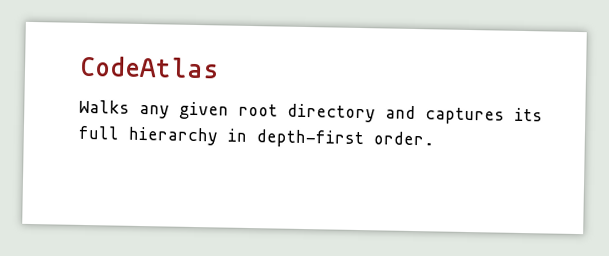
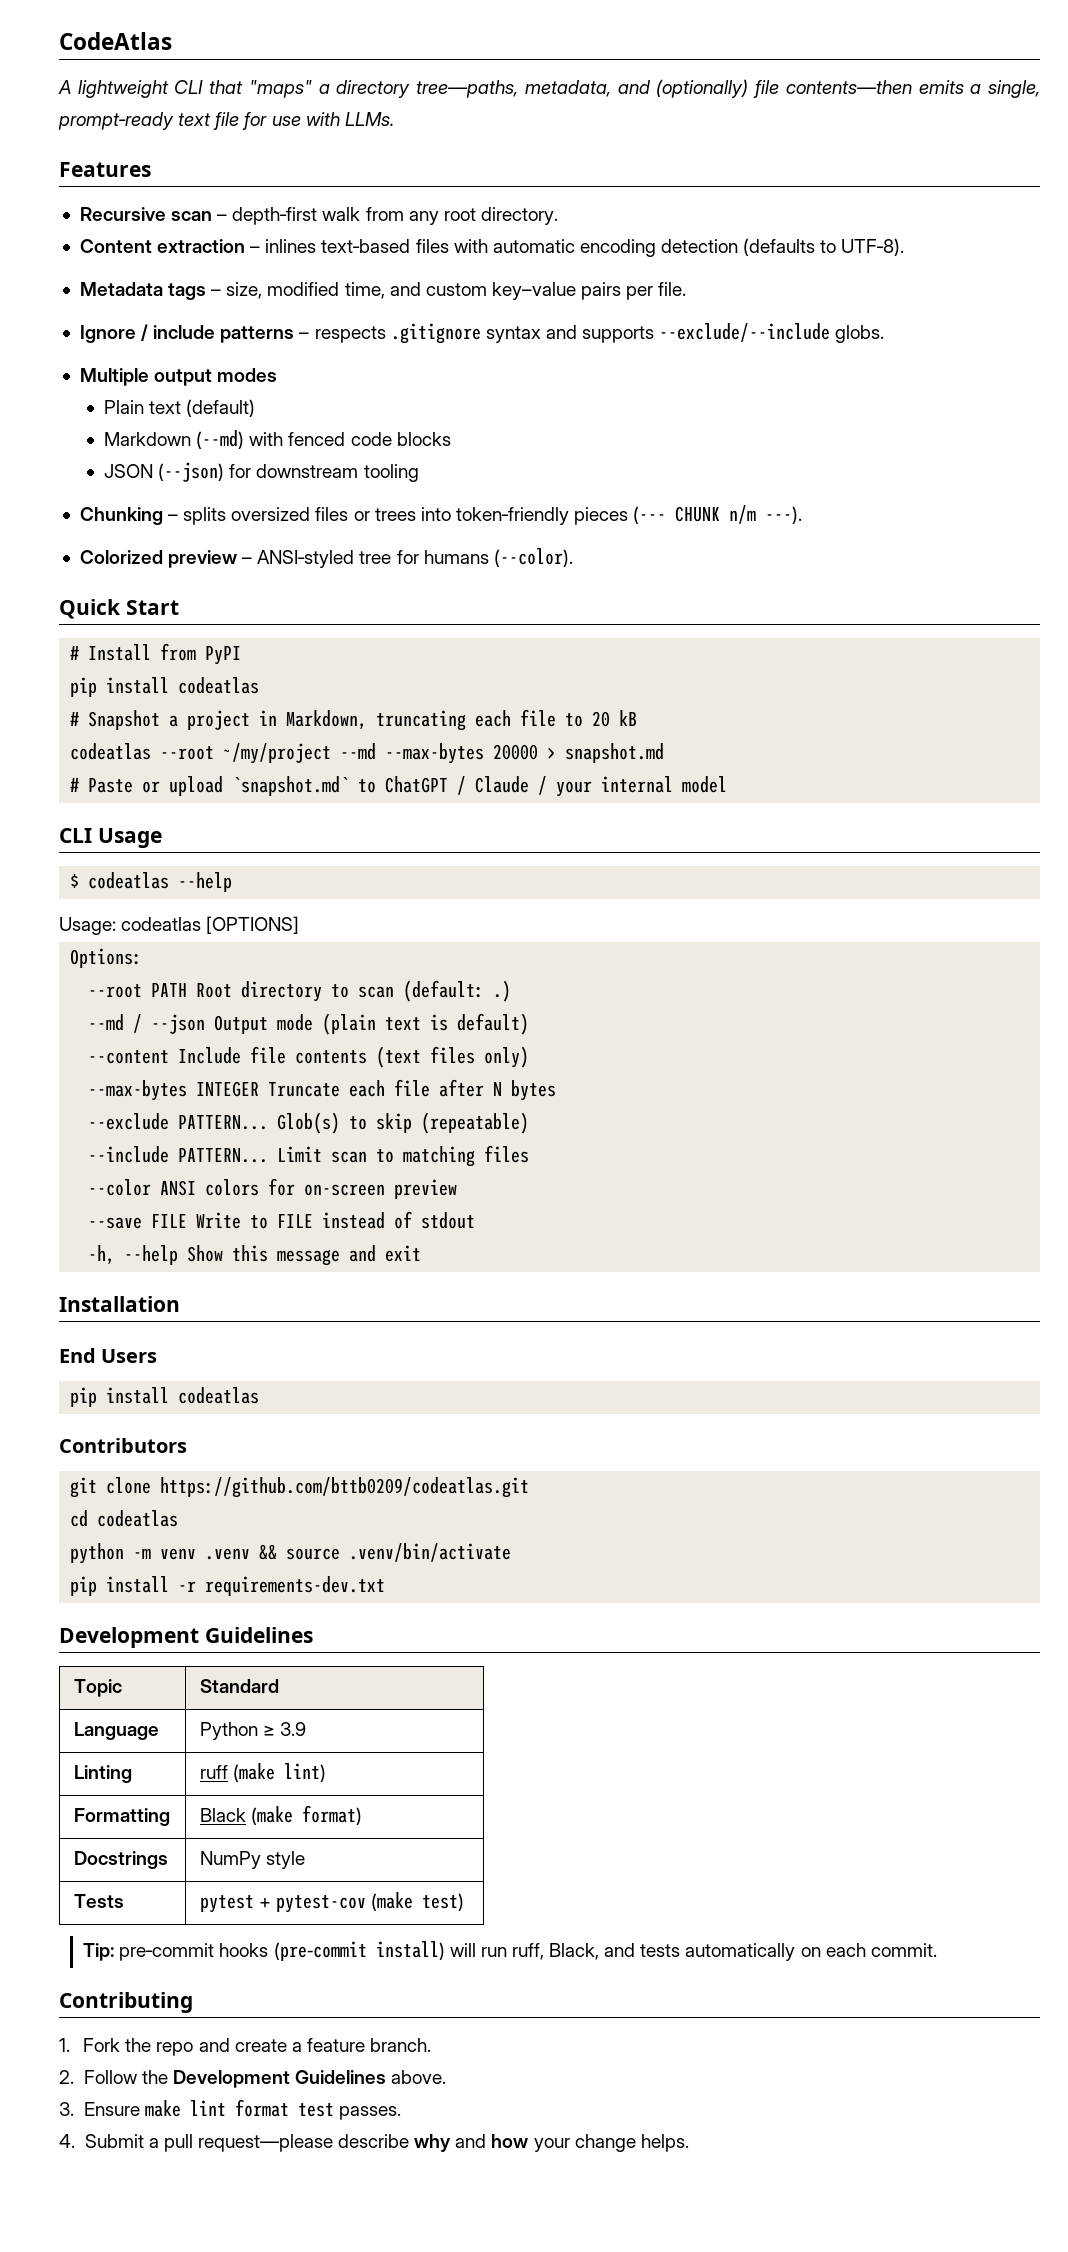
[79,99,543,125] [78,125,434,149] Walks any given root directory and captures its full hierarchy in depth-first order. -> [58,79,1040,98] [58,112,394,130] [59,162,151,177] [79,207,558,225] [79,238,905,257] [79,282,687,300] [79,323,885,344] [79,368,278,386] [104,399,256,417] [104,430,451,449] [104,462,419,482] [79,505,803,525] [79,548,573,568] [59,599,179,619] [70,643,242,665] [70,677,260,697] [70,709,638,731] [70,743,665,764] [70,776,728,797] [59,828,162,848] [70,872,233,892] [59,916,300,935] [70,948,143,968] [88,980,512,1002] [88,1013,530,1035] [88,1046,530,1068] [88,1079,557,1101] [88,1112,530,1134] [88,1145,530,1167] [88,1178,458,1199] [88,1211,476,1229] [88,1245,422,1266] [59,1296,180,1312] [59,1348,158,1363] [70,1387,260,1407] [59,1438,187,1453] [70,1477,530,1498] [70,1510,179,1527] [70,1543,512,1564] [70,1576,386,1596] [59,1627,313,1648] [73,1679,122,1697] [199,1679,279,1693] [73,1722,159,1740] [199,1722,307,1740] [73,1765,132,1783] [199,1763,327,1782] [73,1808,170,1826] [199,1805,363,1825] [73,1851,168,1869] [199,1851,306,1869] [73,1894,124,1908] [199,1892,465,1913] [83,1941,937,1961] [59,1992,193,2013] [59,2038,432,2056] [59,2070,447,2088] [59,2099,401,2120] [59,2134,689,2152] A lightweight CLI that "maps" a directory tree—paths, metadata, and (optionally) file contents—then emits a single, prompt‑ready text file for use with LLMs. // Features // Recursive scan – depth‑first walk from any root directory. // Content extraction – inlines text‑based files with automatic encoding detection (defaults to UTF‑8). // Metadata tags – size, modified time, and custom key–value pairs per file. // Ignore / include patterns – respects .gitignore syntax and supports --exclude/--include globs. // Multiple output modes // Plain text (default) // Markdown (--md) with fenced code blocks // JSON (--json) for downstream tooling // Chunking – splits oversized files or trees into token‑friendly pieces (--- CHUNK n/m ---). // Colorized preview – ANSI‑styled tree for humans (--color). // Quick Start // # Install from PyPI // pip install codeatlas // # Snapshot a project in Markdown, truncating each file to 20 kB // codeatlas --root ~/my/project --md --max-bytes 20000 > snapshot.md // # Paste or upload `snapshot.md` to ChatGPT / Claude / your internal model // CLI Usage // $ codeatlas --help // Usage: codeatlas [OPTIONS] // Options: // --root PATH Root directory to scan (default: .) // --md / --json Output mode (plain text is default) // --content Include file contents (text files only) // --max-bytes INTEGER Truncate each file after N bytes // --exclude PATTERN... Glob(s) to skip (repeatable) // --include PATTERN... Limit scan to matching files // --color ANSI colors for on-screen preview // --save FILE Write to FILE instead of stdout // -h, --help Show this message and exit // Installation // End Users // pip install codeatlas // Contributors // git clone https://github.com/bttb0209/codeatlas.git // cd codeatlas // python -m venv .venv && source .venv/bin/activate // pip install -r requirements-dev.txt // Development Guidelines // Topic | Standard // Language | Python ≥ 3.9 // Linting | ruff (make lint) // Formatting | Black (make format) // Docstrings | NumPy style // Tests | pytest + pytest-cov (make test) // Tip: pre‑commit hooks (pre‑commit install) will run ruff, Black, and tests automatically on each commit. // Contributing // 1. Fork the repo and create a feature branch. // 2. Follow the Development Guidelines above. // 3. Ensure make lint format test passes. // 4. Submit a pull request—please describe why and how your change helps.

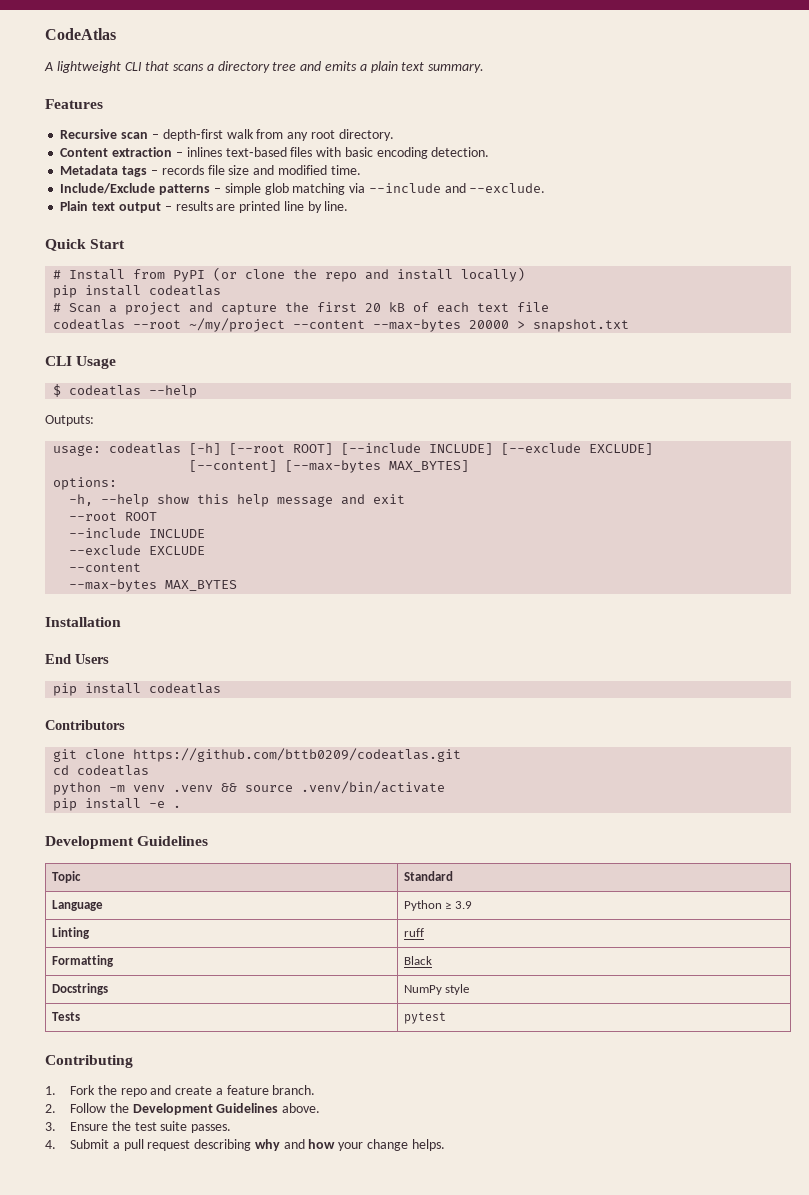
[248,80,312,98] "maps" -> [173,64,205,71] scans
[416,79,1040,98] [58,112,394,130] tree—paths, metadata, and (optionally) file contents—then emits a single, prompt‑ready text file for use with LLMs. -> [272,61,485,73] tree and emits a plain text summary.
[492,238,905,257] [79,282,687,300] [79,323,885,344] [79,368,278,386] [104,399,256,417] [104,430,451,449] [104,462,419,482] [79,505,803,525] [79,548,573,568] automatic encoding detection (defaults to UTF‑8). // Metadata tags – size, modified time, and custom key–value pairs per file. // Ignore / include patterns – respects .gitignore syntax and supports --exclude/--include globs. // Multiple output modes // Plain text (default) // Markdown (--md) with fenced code blocks // JSON (--json) for downstream tooling // Chunking – splits oversized files or trees into token‑friendly pieces (--- CHUNK n/m ---). // Colorized preview – ANSI‑styled tree for humans (--color). -> [344,147,490,159] [60,165,361,177] [60,183,546,195] [60,201,349,213] basic encoding detection. // Metadata tags – records file size and modified time. // Include/Exclude patterns – simple glob matching via --include and --exclude. // Plain text output – results are printed line by line.
(242, 655) none -> [213,267,526,282] (or clone the repo and install locally)
[88,710,161,730] Snapshot -> [69,303,102,313] Scan
[259,709,638,731] in Markdown, truncating each file to 20 kB -> [189,302,550,315] and capture the first 20 kB of each text file
[340,743,377,760] --md -> [293,320,366,329] --content
[565,743,665,763] [70,776,728,797] snapshot.md // # Paste or upload `snapshot.md` to ChatGPT / Claude / your internal model -> [533,319,630,332] snapshot.txt
[59,916,300,935] [70,948,143,968] [88,980,512,1002] [88,1013,530,1035] [88,1046,530,1068] [88,1079,557,1101] [88,1112,530,1134] [88,1145,530,1167] [88,1178,458,1199] [88,1211,476,1229] Usage: codeatlas [OPTIONS] // Options: // --root PATH Root directory to scan (default: .) // --md / --json Output mode (plain text is default) // --content Include file contents (text files only) // --max-bytes INTEGER Truncate each file after N bytes // --exclude PATTERN... Glob(s) to skip (repeatable) // --include PATTERN... Limit scan to matching files // --color ANSI colors for on-screen preview // --save FILE Write to FILE instead of stdout -> [45,415,94,426] [53,443,654,456] [189,460,470,473] [53,477,118,490] Outputs: // usage: codeatlas [-h] [--root ROOT] [--include INCLUDE] [--exclude EXCLUDE] // [--content] [--max-bytes MAX_BYTES] // options:
[187,1245,269,1262] Show this -> [157,494,270,507] show this help
(422, 1253) none -> [69,512,158,521] [69,528,206,538] [69,545,206,555] [69,563,142,572] [69,579,238,592] // --root ROOT // --include INCLUDE // --exclude EXCLUDE // --content // --max-bytes MAX_BYTES
[178,1576,386,1596] -r requirements-dev.txt -> [149,801,182,808] -e .
[233,1763,327,1782] (make lint) -> (425, 932) none
[251,1805,363,1825] (make format) -> (433, 960) none
[259,1892,465,1913] [83,1941,937,1961] + pytest-cov (make test) // Tip: pre‑commit hooks (pre‑commit install) will run ruff, Black, and tests automatically on each commit. -> (447, 1018) none
[144,2099,334,2117] make lint format test -> [111,1121,188,1131] the test suite
[197,2134,410,2152] request—please describe -> [147,1139,252,1151] request describing

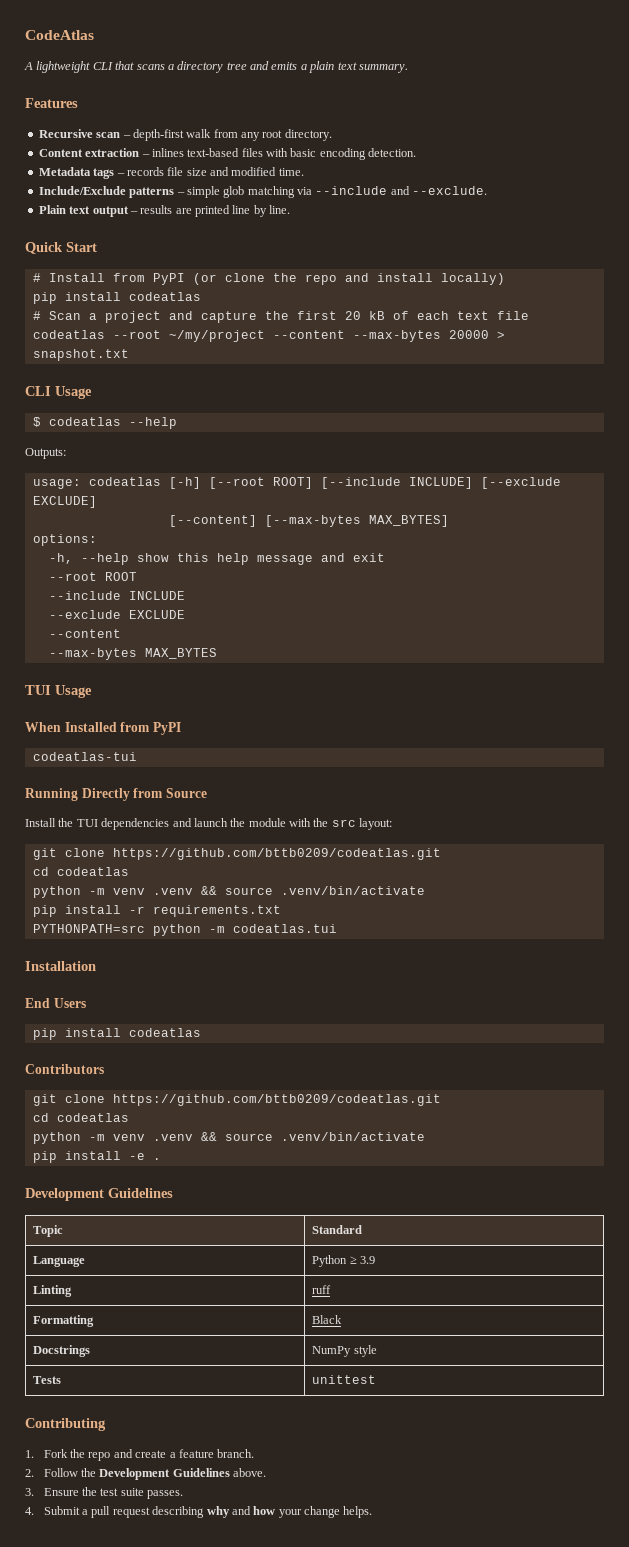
(238, 585) none -> [25,685,92,698] [25,722,181,735] [32,752,137,761] [25,788,207,801] [25,818,393,830] [32,848,441,860] [32,867,129,876] [32,886,425,898] [32,905,281,917] [32,924,337,936] // TUI Usage // When Installed from PyPI // codeatlas-tui // Running Directly from Source // Install the TUI dependencies and launch the module with the src layout: // git clone https://github.com/bttb0209/codeatlas.git // cd codeatlas // python -m venv .venv && source .venv/bin/activate // pip install -r requirements.txt // PYTHONPATH=src python -m codeatlas.tui
[404,1012,447,1024] pytest -> [312,1375,377,1384] unittest

